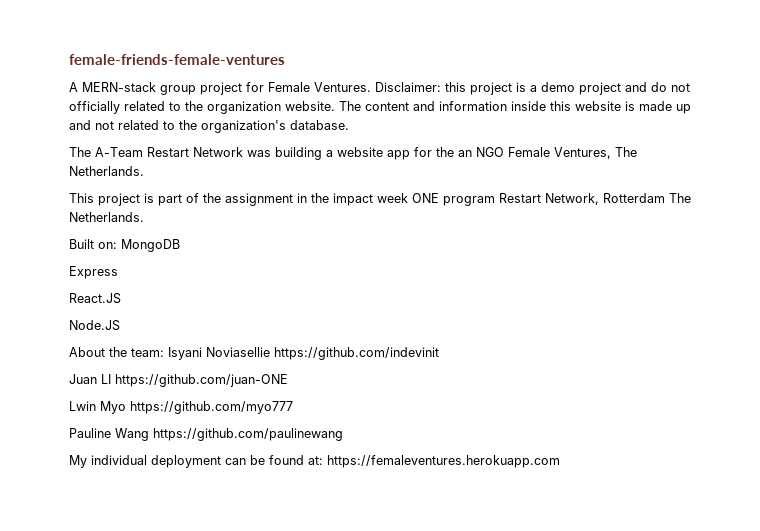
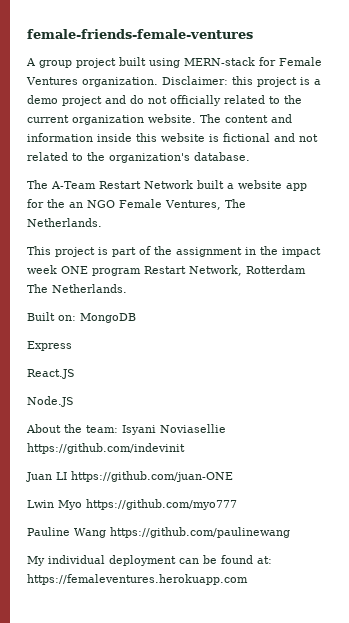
[82,82,156,92] MERN-stack -> (36, 62) none
[246,82,371,92] for Female Ventures. -> [119,57,322,68] [26,77,158,87] built using MERN-stack for Female Ventures organization.
(203, 106) none -> [27,115,69,123] current
[639,101,691,114] made up -> [223,133,270,142] fictional
[247,147,322,160] was building -> [197,180,224,189] built

